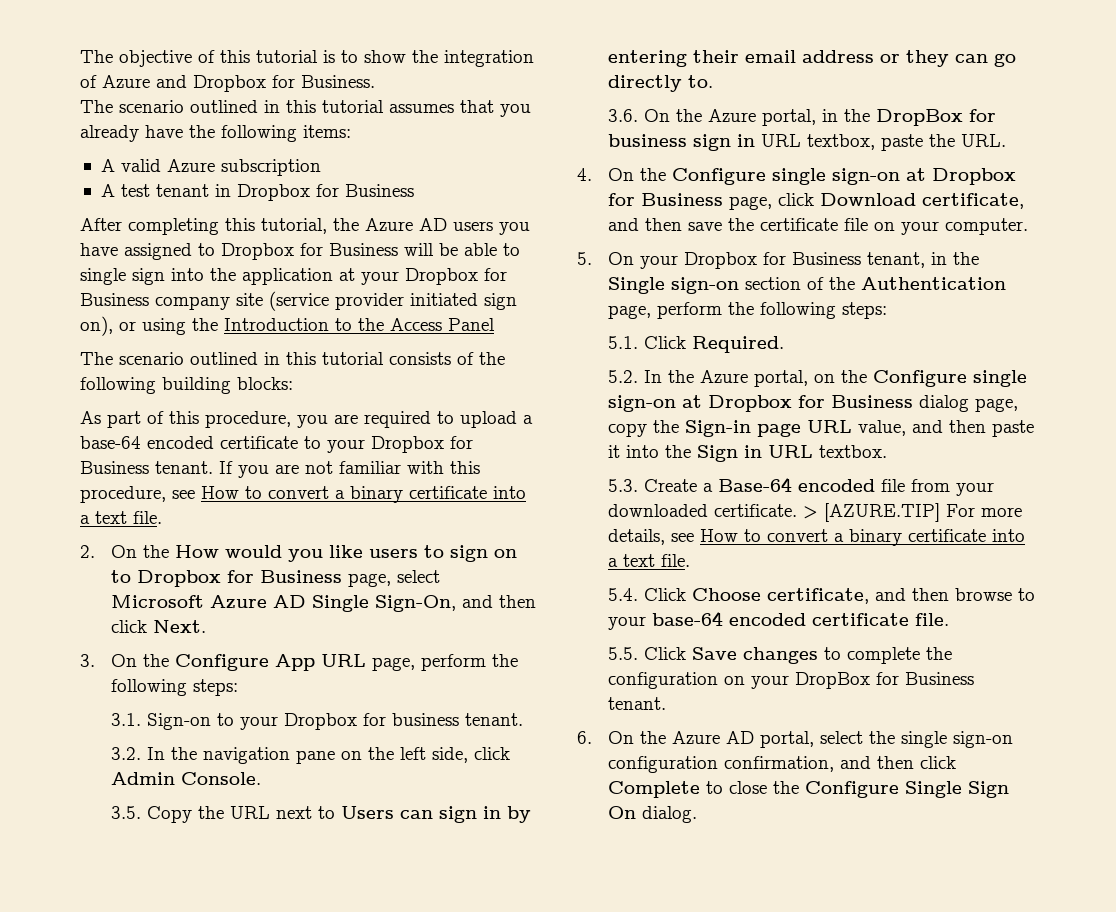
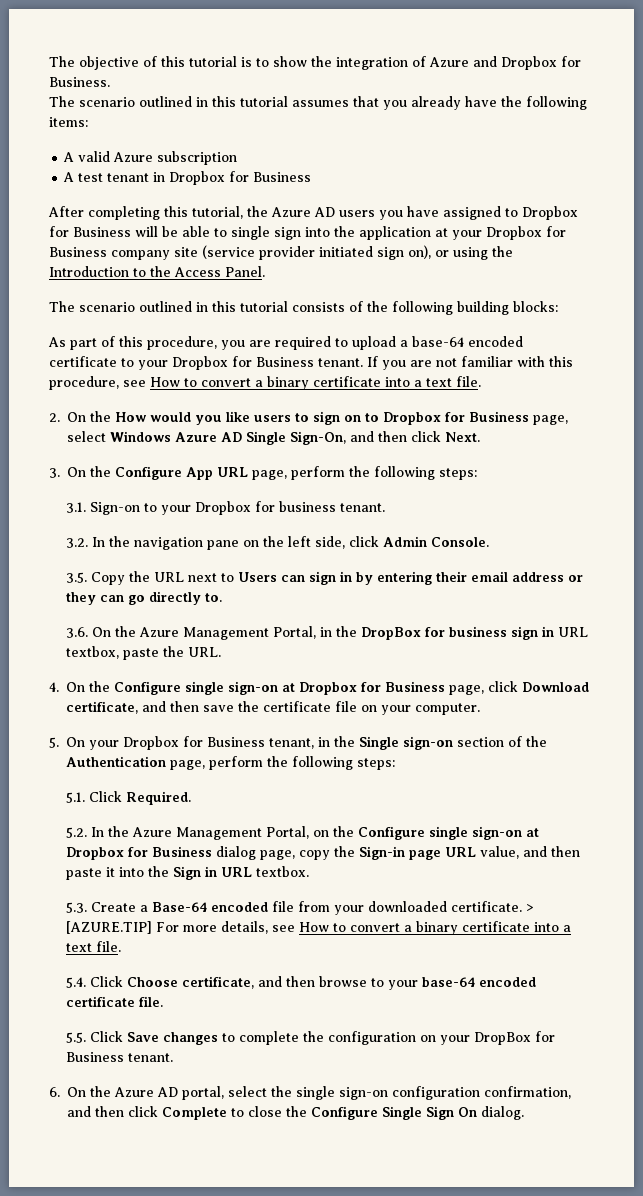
[448,318,495,331] Panel -> [225,266,265,277] Panel.
[111,595,205,608] Microsoft -> [110,431,171,442] Windows
[762,109,817,126] portal, -> [183,626,317,640] Management Portal,
[754,370,809,387] portal, -> [176,826,310,840] Management Portal,

